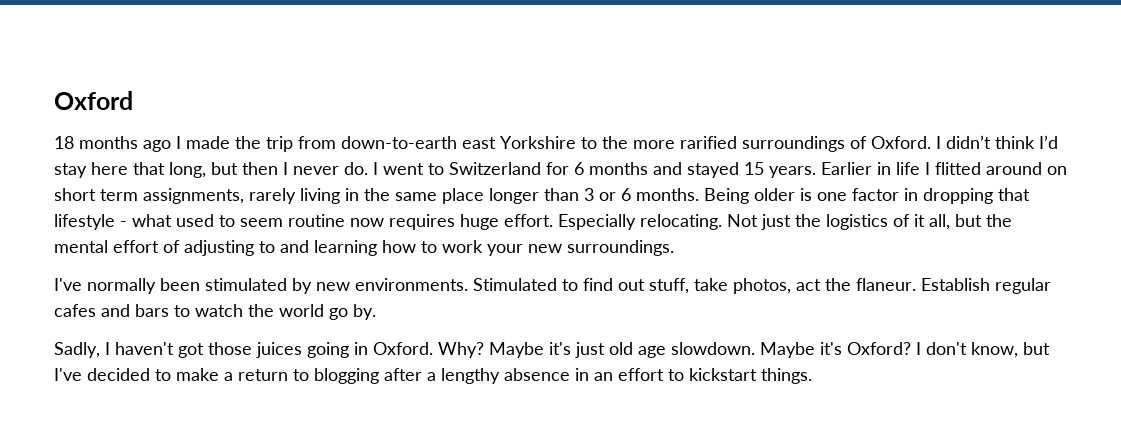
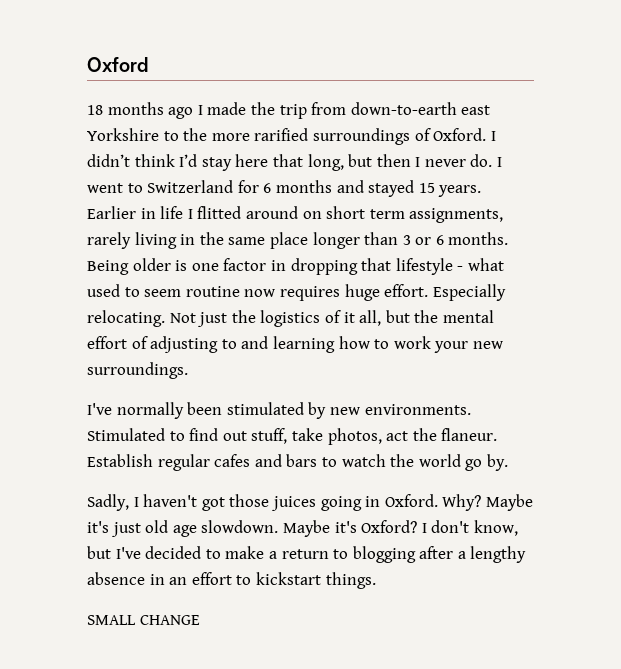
(812, 376) none -> [87,615,200,625] // SMALL CHANGE

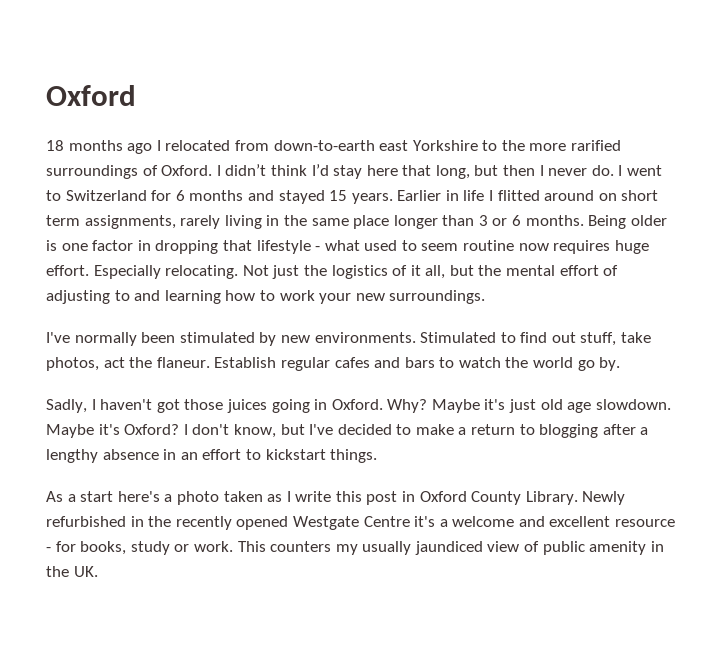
[207,102,307,119] made the trip -> [165,140,231,151] relocated
[87,615,200,625] SMALL CHANGE -> [46,491,626,505] [46,516,676,530] [46,541,664,555] [46,566,98,577] As a start here's a photo taken as I write this post in Oxford County Library. Newly refurbished in the recently opened Westgate Centre it's a welcome and excellent resource - for books, study or work. This counters my usually jaundiced view of public amenity in the UK.

